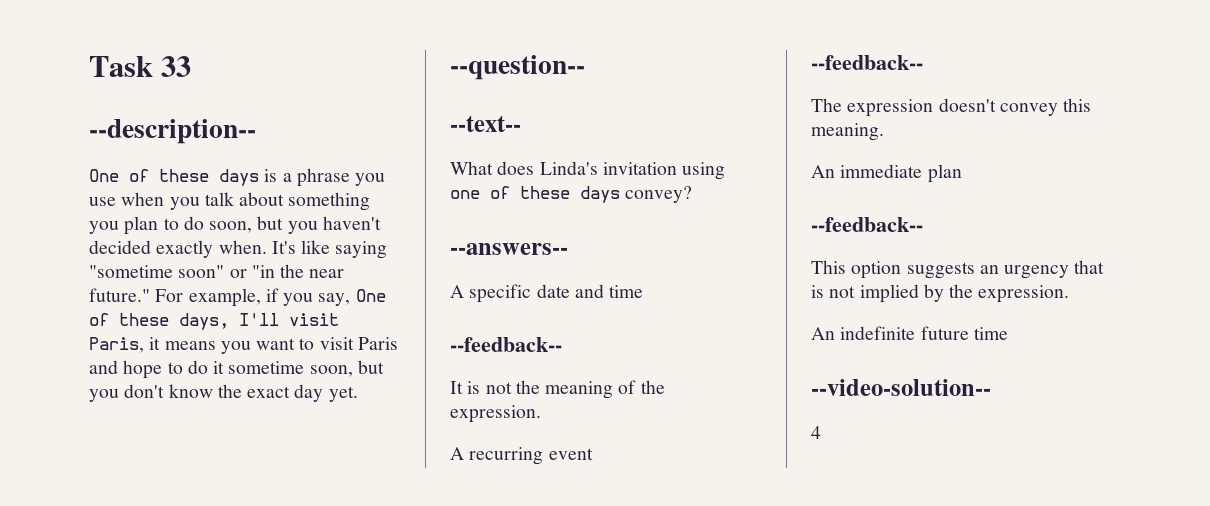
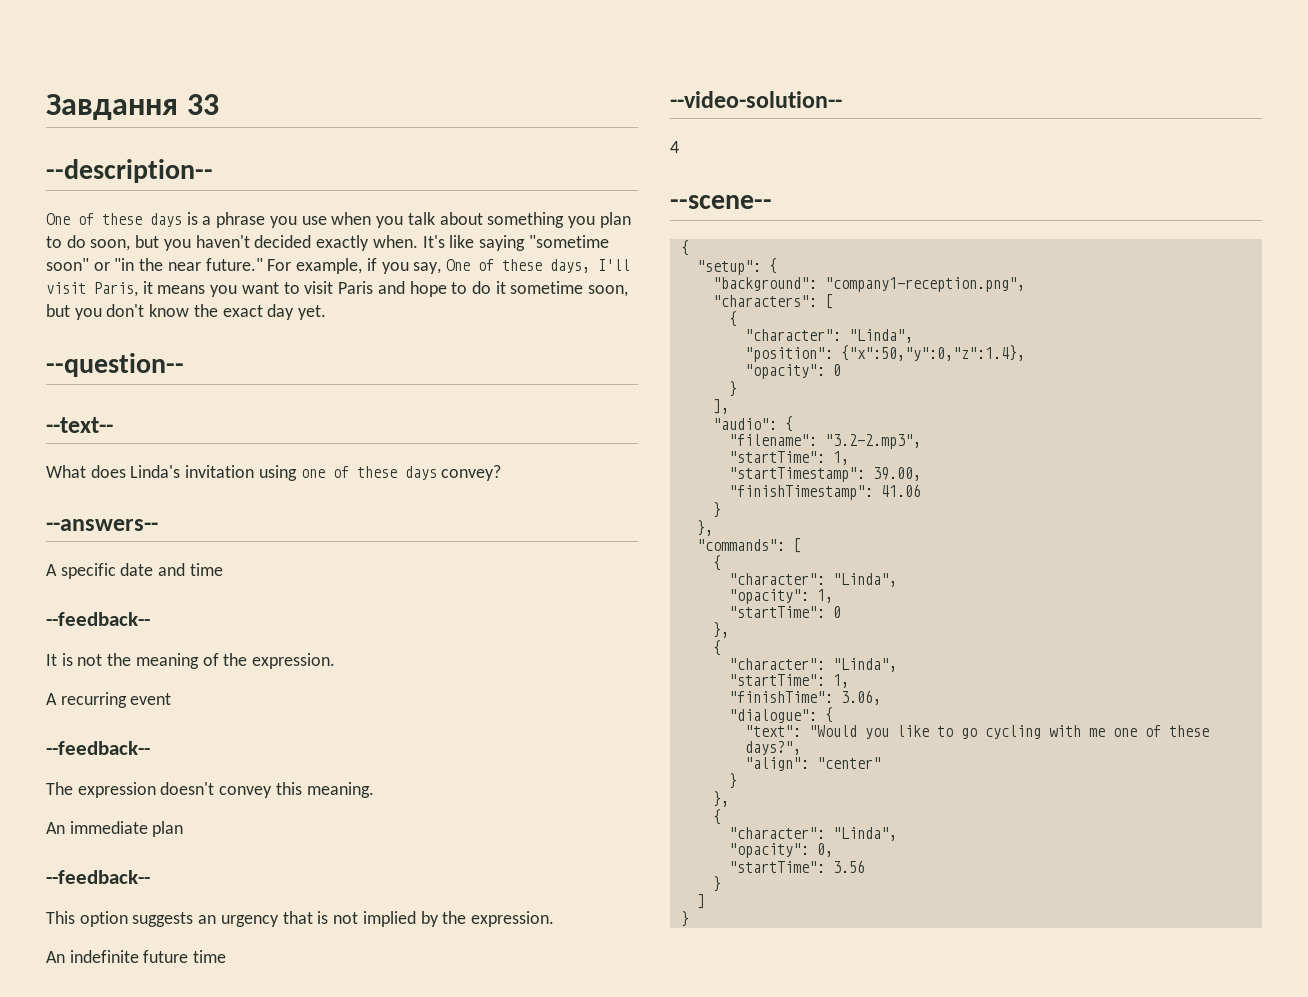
[89,56,153,77] Task -> [46,94,178,120] Завдання
(821, 432) none -> [670,195,772,209] [680,240,689,256] [696,258,777,275] [712,277,1025,292] [712,294,833,309] [728,311,737,327] [744,329,913,343] [744,345,1025,362] [744,364,841,379] [728,381,737,397] [712,399,729,414] [712,416,793,432] [728,434,921,449] [728,451,849,465] [728,467,921,482] [728,484,921,500] [712,502,721,518] [696,520,713,536] [696,538,801,553] [712,555,721,571] [728,573,897,587] [728,589,833,604] [728,606,841,618] [712,622,729,638] [712,640,721,656] [728,658,897,672] [728,674,849,688] [728,690,881,705] [728,707,833,723] [744,725,1209,739] [744,741,801,755] [744,757,881,771] [728,773,737,789] [712,791,729,807] [712,809,721,825] [728,827,897,841] [728,843,833,858] [728,860,865,873] [712,876,721,892] [696,894,705,909] [680,911,689,927] // --scene-- // { // "setup": { // "background": "company1-reception.png", // "characters": [ // { // "character": "Linda", // "position": {"x":50,"y":0,"z":1.4}, // "opacity": 0 // } // ], // "audio": { // "filename": "3.2-2.mp3", // "startTime": 1, // "startTimestamp": 39.00, // "finishTimestamp": 41.06 // } // }, // "commands": [ // { // "character": "Linda", // "opacity": 1, // "startTime": 0 // }, // { // "character": "Linda", // "startTime": 1, // "finishTime": 3.06, // "dialogue": { // "text": "Would you like to go cycling with me one of these days?", // "align": "center" // } // }, // { // "character": "Linda", // "opacity": 0, // "startTime": 3.56 // } // ] // }

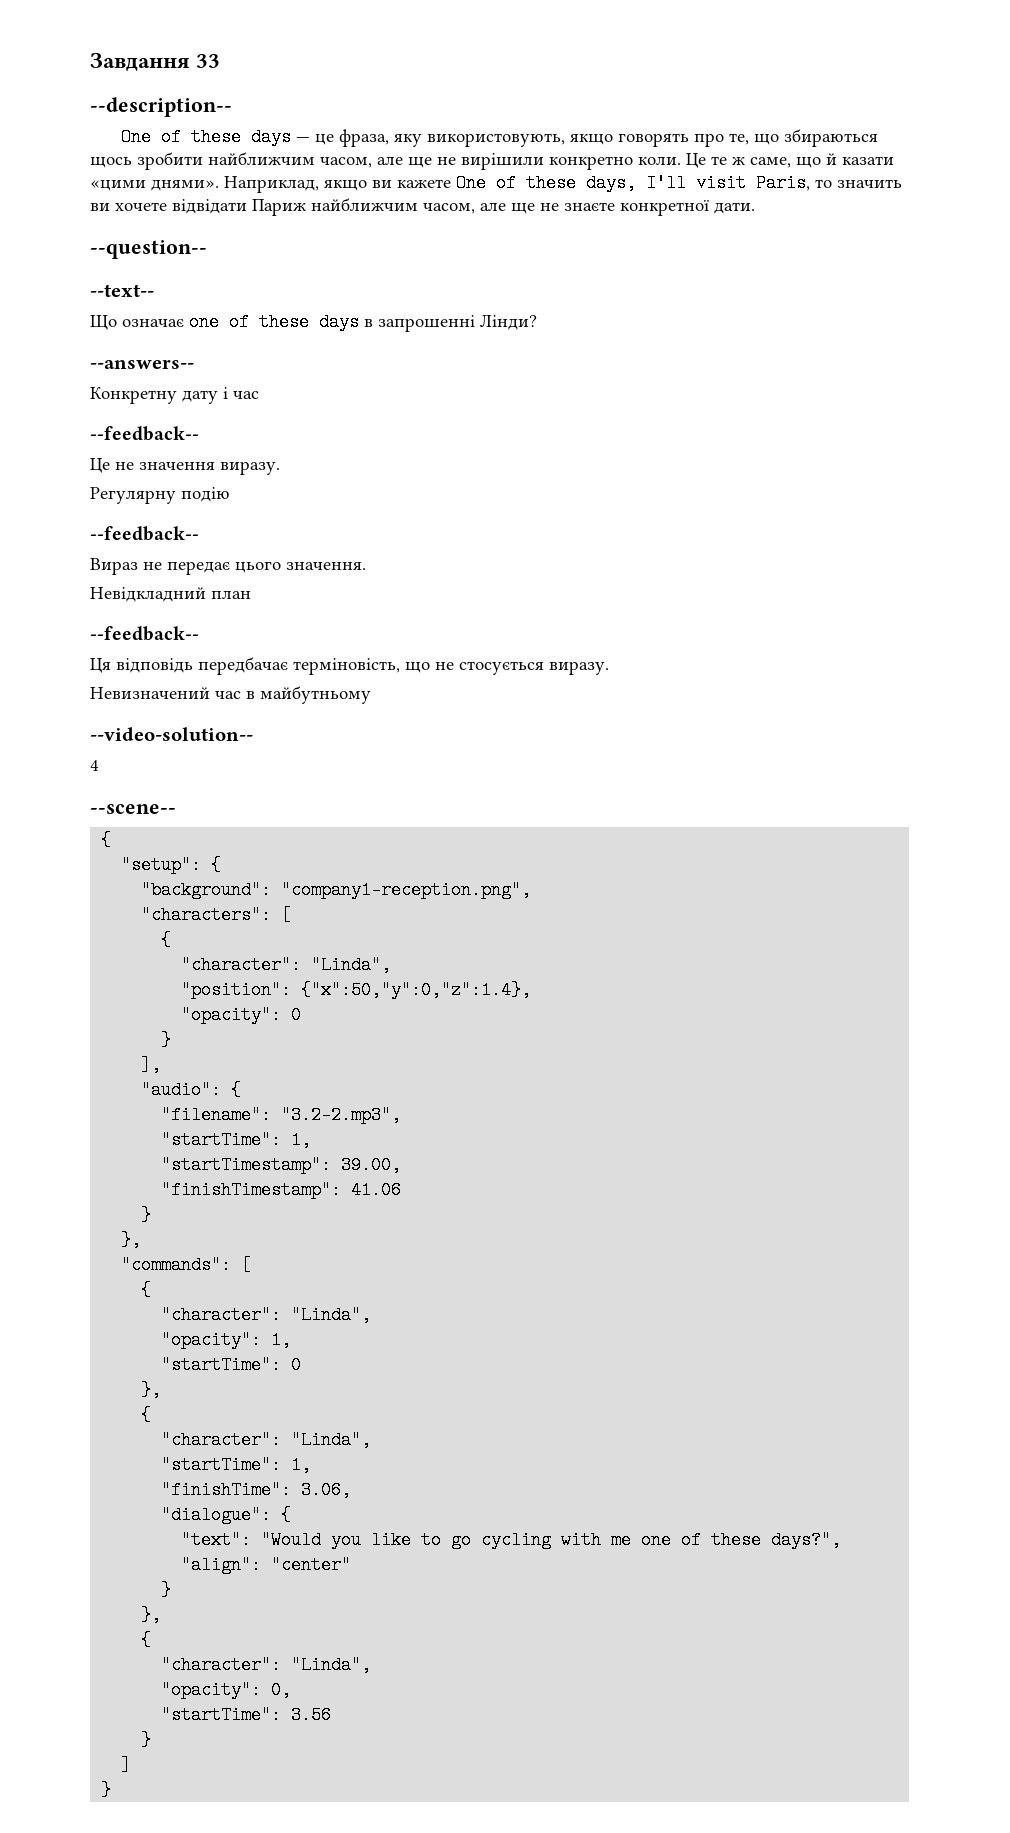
[186,212,631,228] [46,235,609,251] [46,258,442,274] is a phrase you use when you talk about something you plan to do soon, but you haven't decided exactly when. It's like saying "sometime soon" or "in the near future." For example, if you say, -> [295,129,878,147] [90,152,894,170] [90,176,451,193] — це фраза, яку використовують, якщо говорять про те, що збираються щось зробити найближчим часом, але ще не вирішили конкретно коли. Це те ж саме, що й казати «цими днями». Наприклад, якщо ви кажете
[142,281,629,297] [46,304,327,320] [46,353,184,377] [46,417,113,433] [46,465,502,481] [46,519,158,531] [46,563,223,579] [46,612,150,626] [46,653,336,669] [46,692,172,708] [46,741,150,755] [46,782,374,798] [46,821,184,837] [46,870,150,884] [46,911,554,927] [46,950,227,963] it means you want to visit Paris and hope to do it sometime soon, but you don't know the exact day yet. // --question-- // --text-- // What does Linda's invitation using one of these days convey? // --answers-- // A specific date and time // --feedback-- // It is not the meaning of the expression. // A recurring event // --feedback-- // The expression doesn't convey this meaning. // An immediate plan // --feedback-- // This option suggests an urgency that is not implied by the expression. // An indefinite future time -> [815,179,902,188] [90,198,755,216] [90,240,207,259] [90,284,154,297] [90,313,537,332] [90,359,194,369] [90,387,259,404] [90,426,199,441] [90,458,280,475] [90,487,230,504] [90,526,199,541] [90,558,366,575] [90,587,251,602] [90,626,199,641] [90,657,609,675] [90,686,371,704] то значить ви хочете відвідати Париж найближчим часом, але ще не знаєте конкретної дати. // --question-- // --text-- // Що означає one of these days в запрошенні Лінди? // --answers-- // Конкретну дату і час // --feedback-- // Це не значення виразу. // Регулярну подію // --feedback-- // Вираз не передає цього значення. // Невідкладний план // --feedback-- // Ця відповідь передбачає терміновість, що не стосується виразу. // Невизначений час в майбутньому

